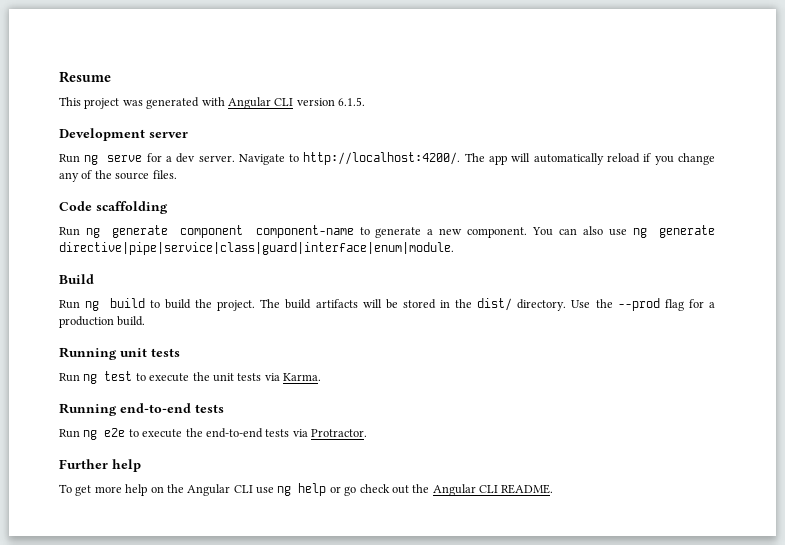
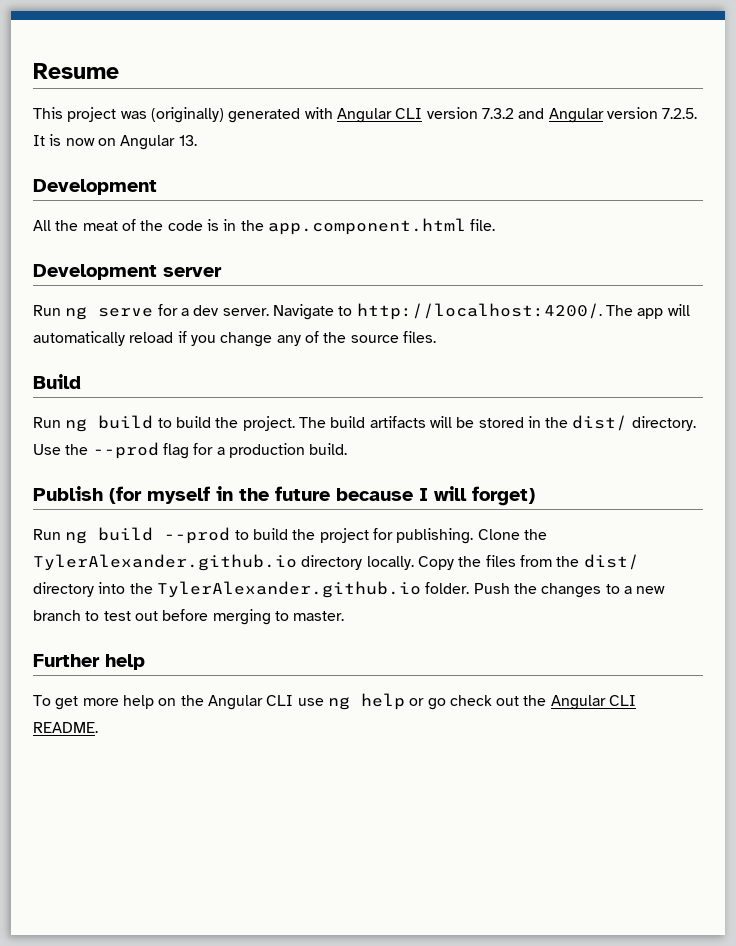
(143, 103) none -> [150,107,224,123] (originally)
[338,97,365,106] 6.1.5. -> [481,107,698,123] [33,134,197,150] [33,179,157,195] [33,218,496,235] 7.3.2 and Angular version 7.2.5. It is now on Angular 13. // Development // All the meat of the code is in the app.component.html file.
[59,201,168,214] [59,225,715,238] [59,242,454,255] // Code scaffolding // Run ng generate component component-name to generate a new component. You can also use ng generate directive|pipe|service|class|guard|interface|enum|module. -> (436, 337) none
[59,347,180,360] [59,371,321,384] [59,403,224,416] [59,428,367,440] Running unit tests // Run ng test to execute the unit tests via Karma. // Running end-to-end tests // Run ng e2e to execute the end-to-end tests via Protractor. -> [33,486,535,506] [33,527,547,544] [33,554,639,571] [33,581,666,598] [33,609,345,625] Publish (for myself in the future because I will forget) // Run ng build --prod to build the project for publishing. Clone the TylerAlexander.github.io directory locally. Copy the files from the dist/ directory into the TylerAlexander.github.io folder. Push the changes to a new branch to test out before merging to master.

